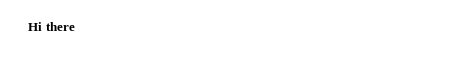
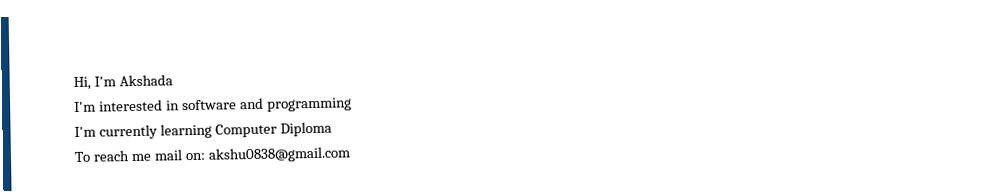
[28,22,75,31] Hi there -> [73,74,173,90] [74,97,352,112] [74,121,332,140] [74,146,351,163] Hi, I'm Akshada // I'm interested in software and programming // I'm currently learning Computer Diploma // To reach me mail on: akshu0838@gmail.com

